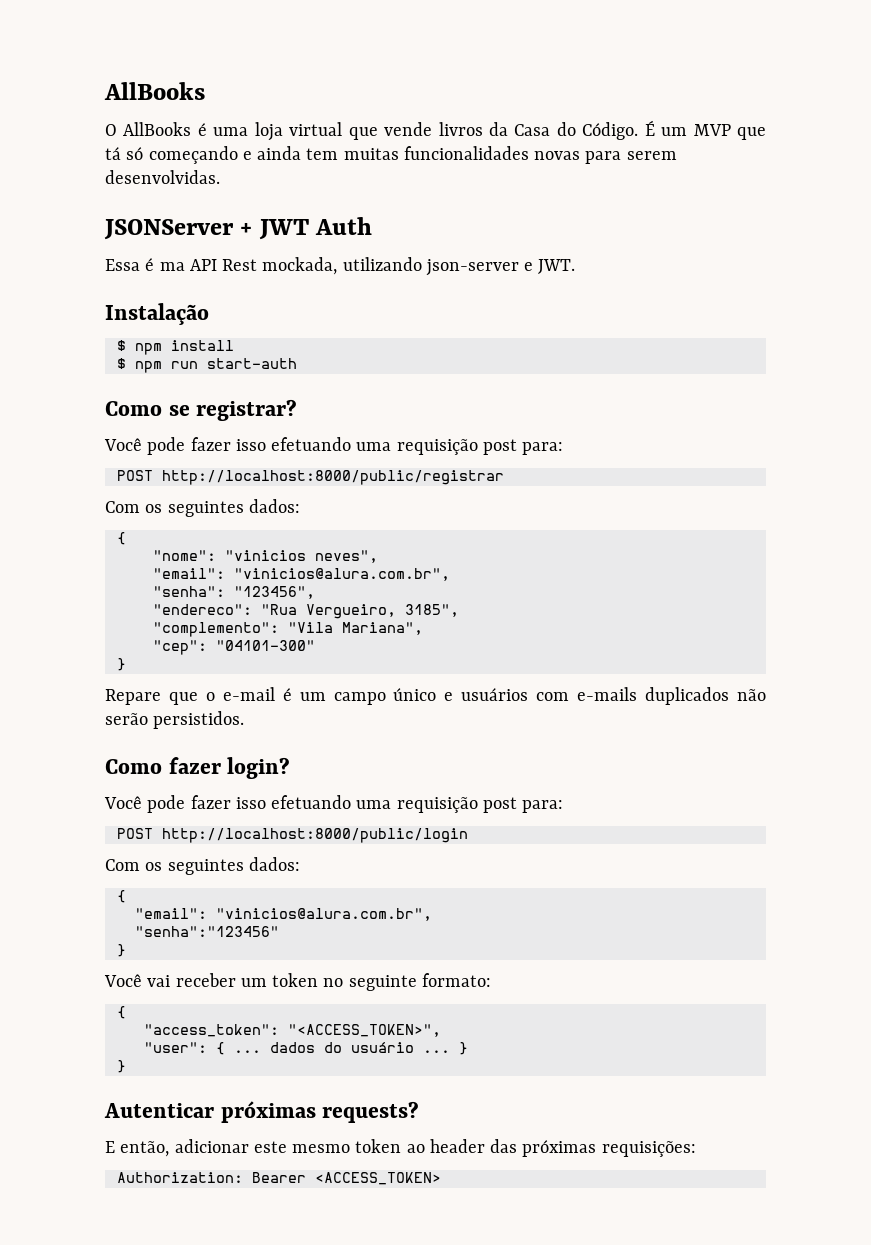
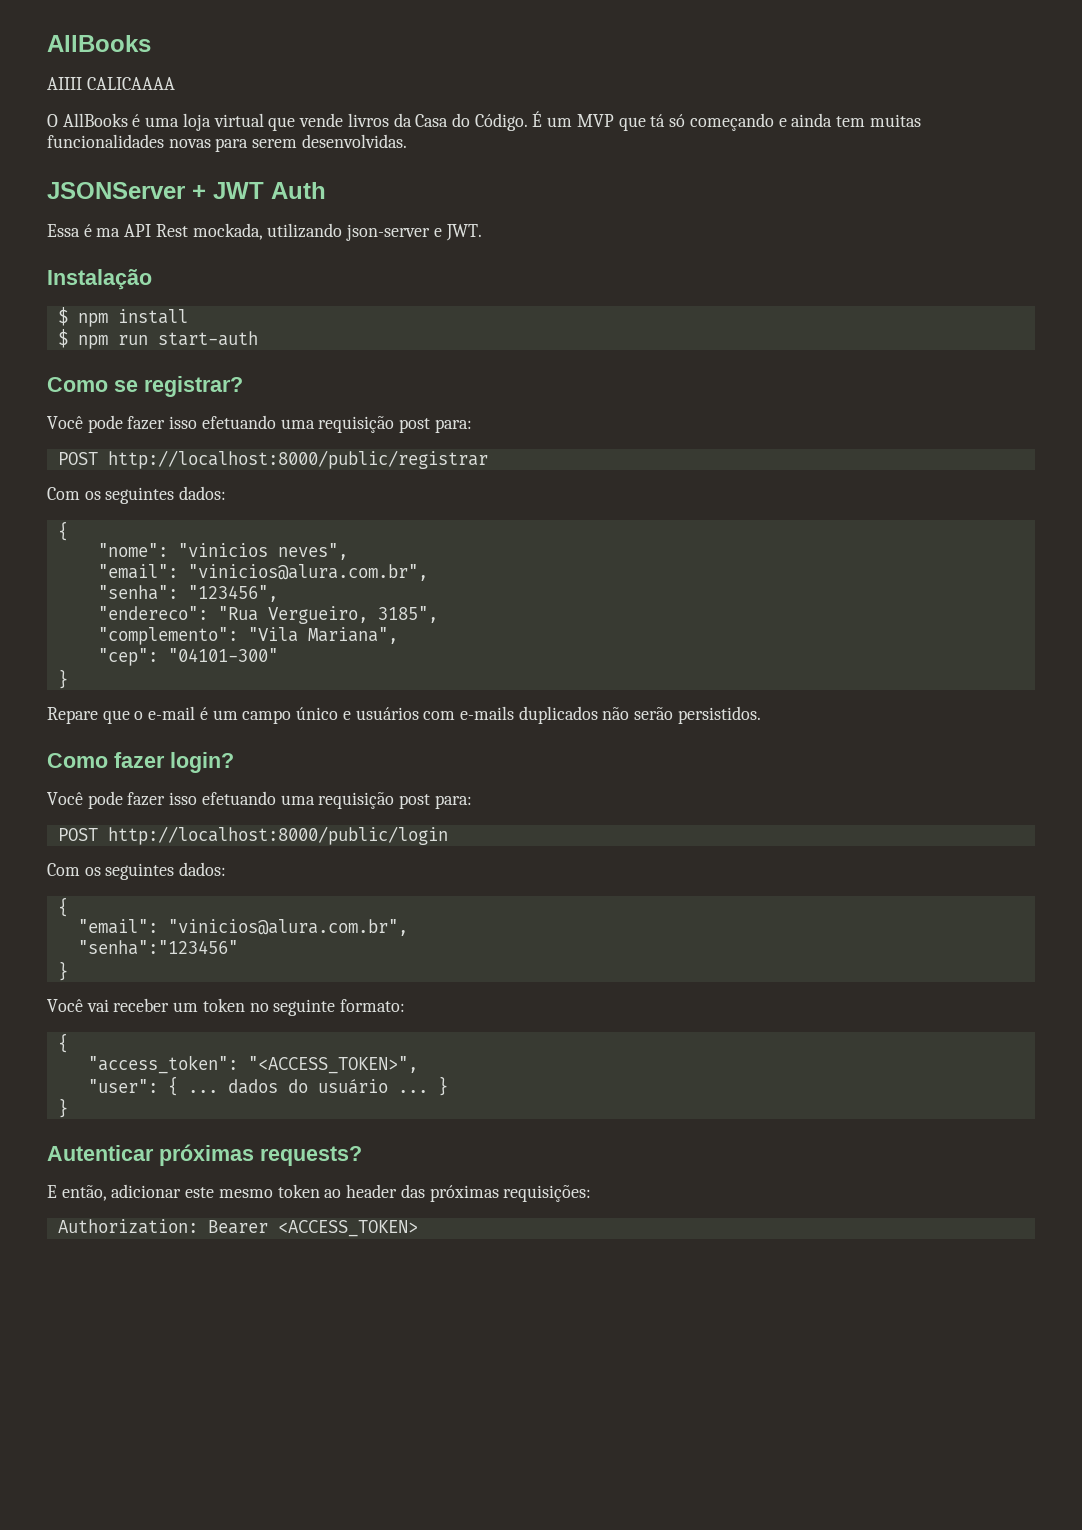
[104,82,205,100] AllBooks -> [47,35,151,52] [47,77,175,90] AllBooks // AIIII CALICAAAA

